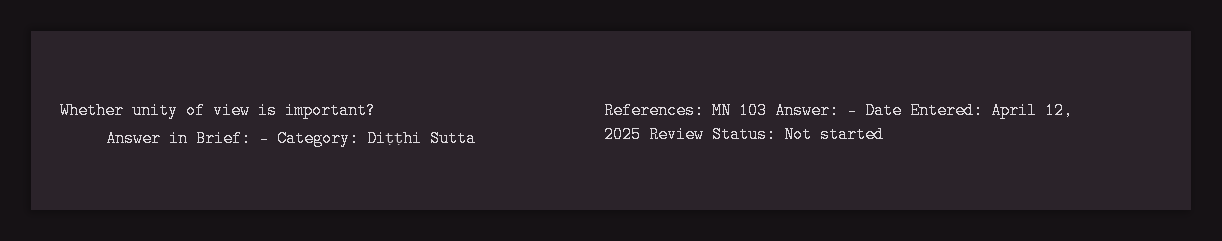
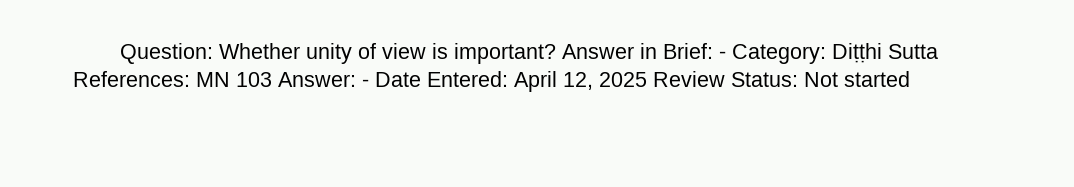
(60, 110) none -> [119,43,213,64] Question:
(376, 110) // -> (556, 53) none

